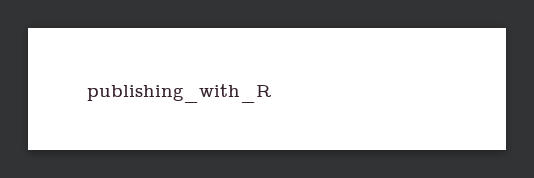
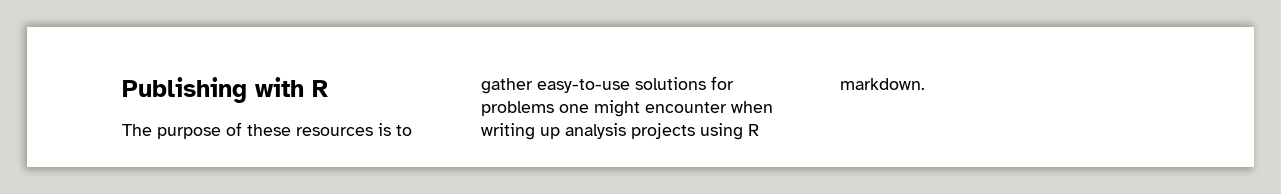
[87,84,272,103] publishing_with_R -> [122,77,328,103] [122,122,412,139] [481,76,734,94] [481,100,773,117] [481,123,759,140] [840,78,925,90] Publishing with R // The purpose of these resources is to gather easy-to-use solutions for problems one might encounter when writing up analysis projects using R markdown.

